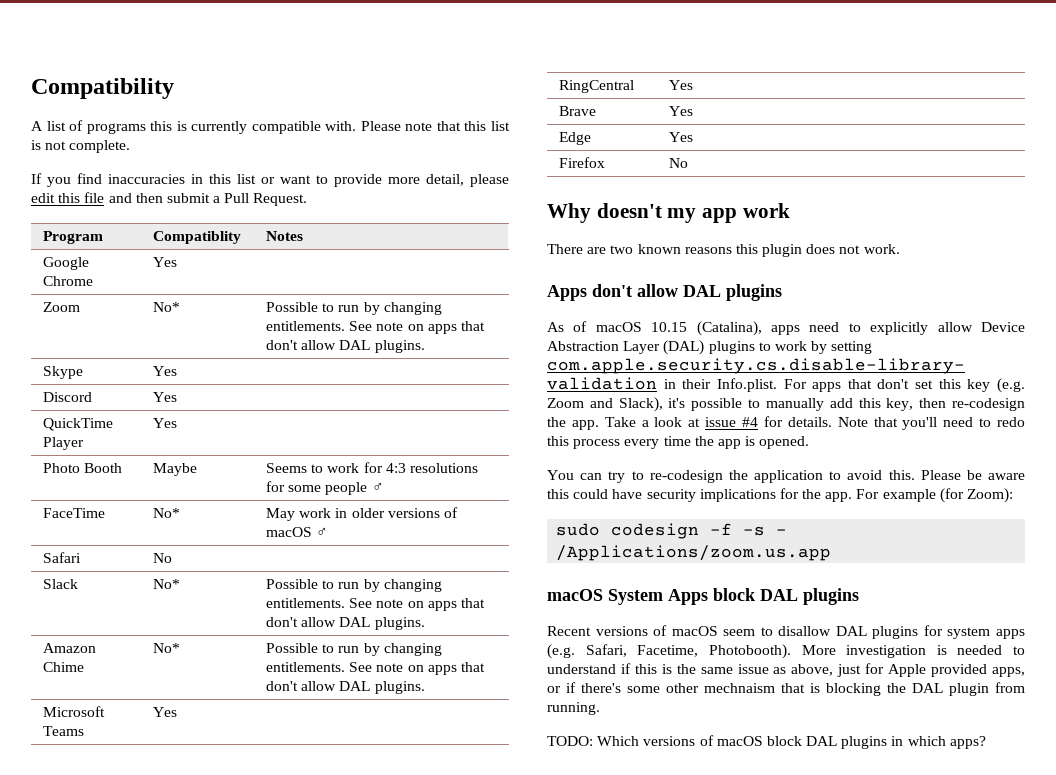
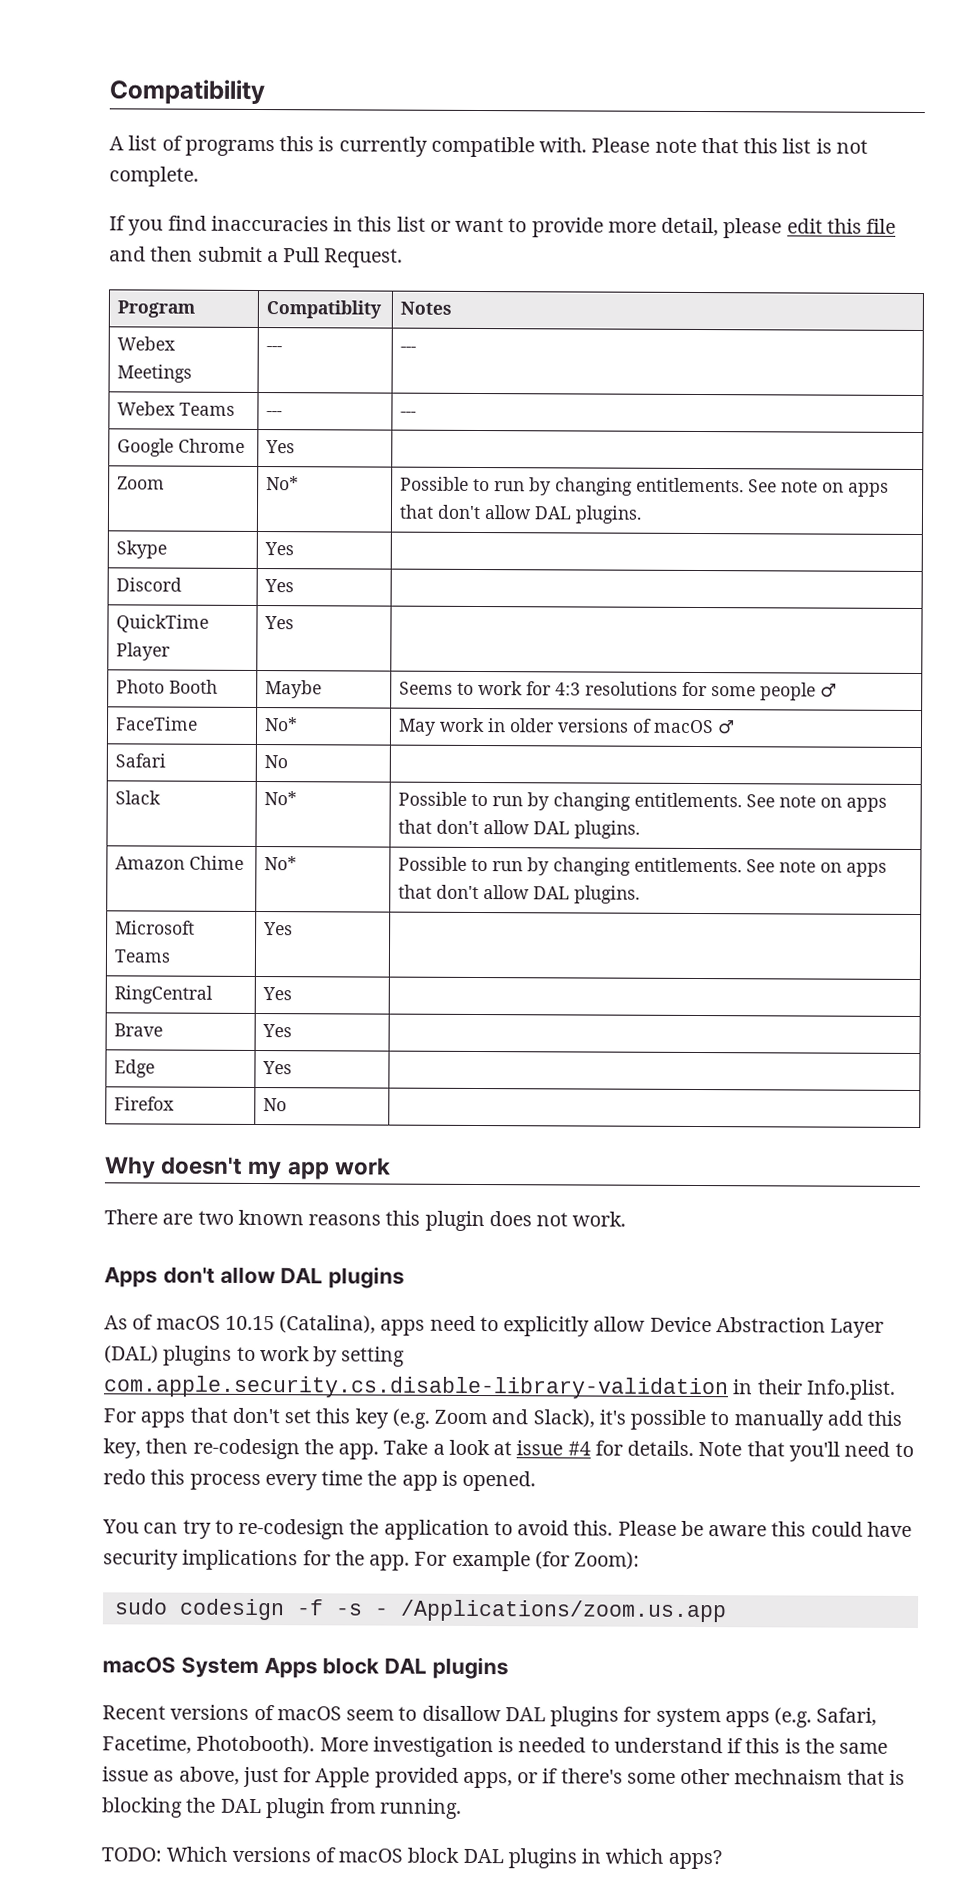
(304, 236) none -> [117,336,177,351] [117,364,193,383] [266,346,283,352] [400,346,417,352] [117,401,236,416] [266,411,283,417] [400,411,417,417] // Webex Meetings | --- | --- // Webex Teams | --- | ---

